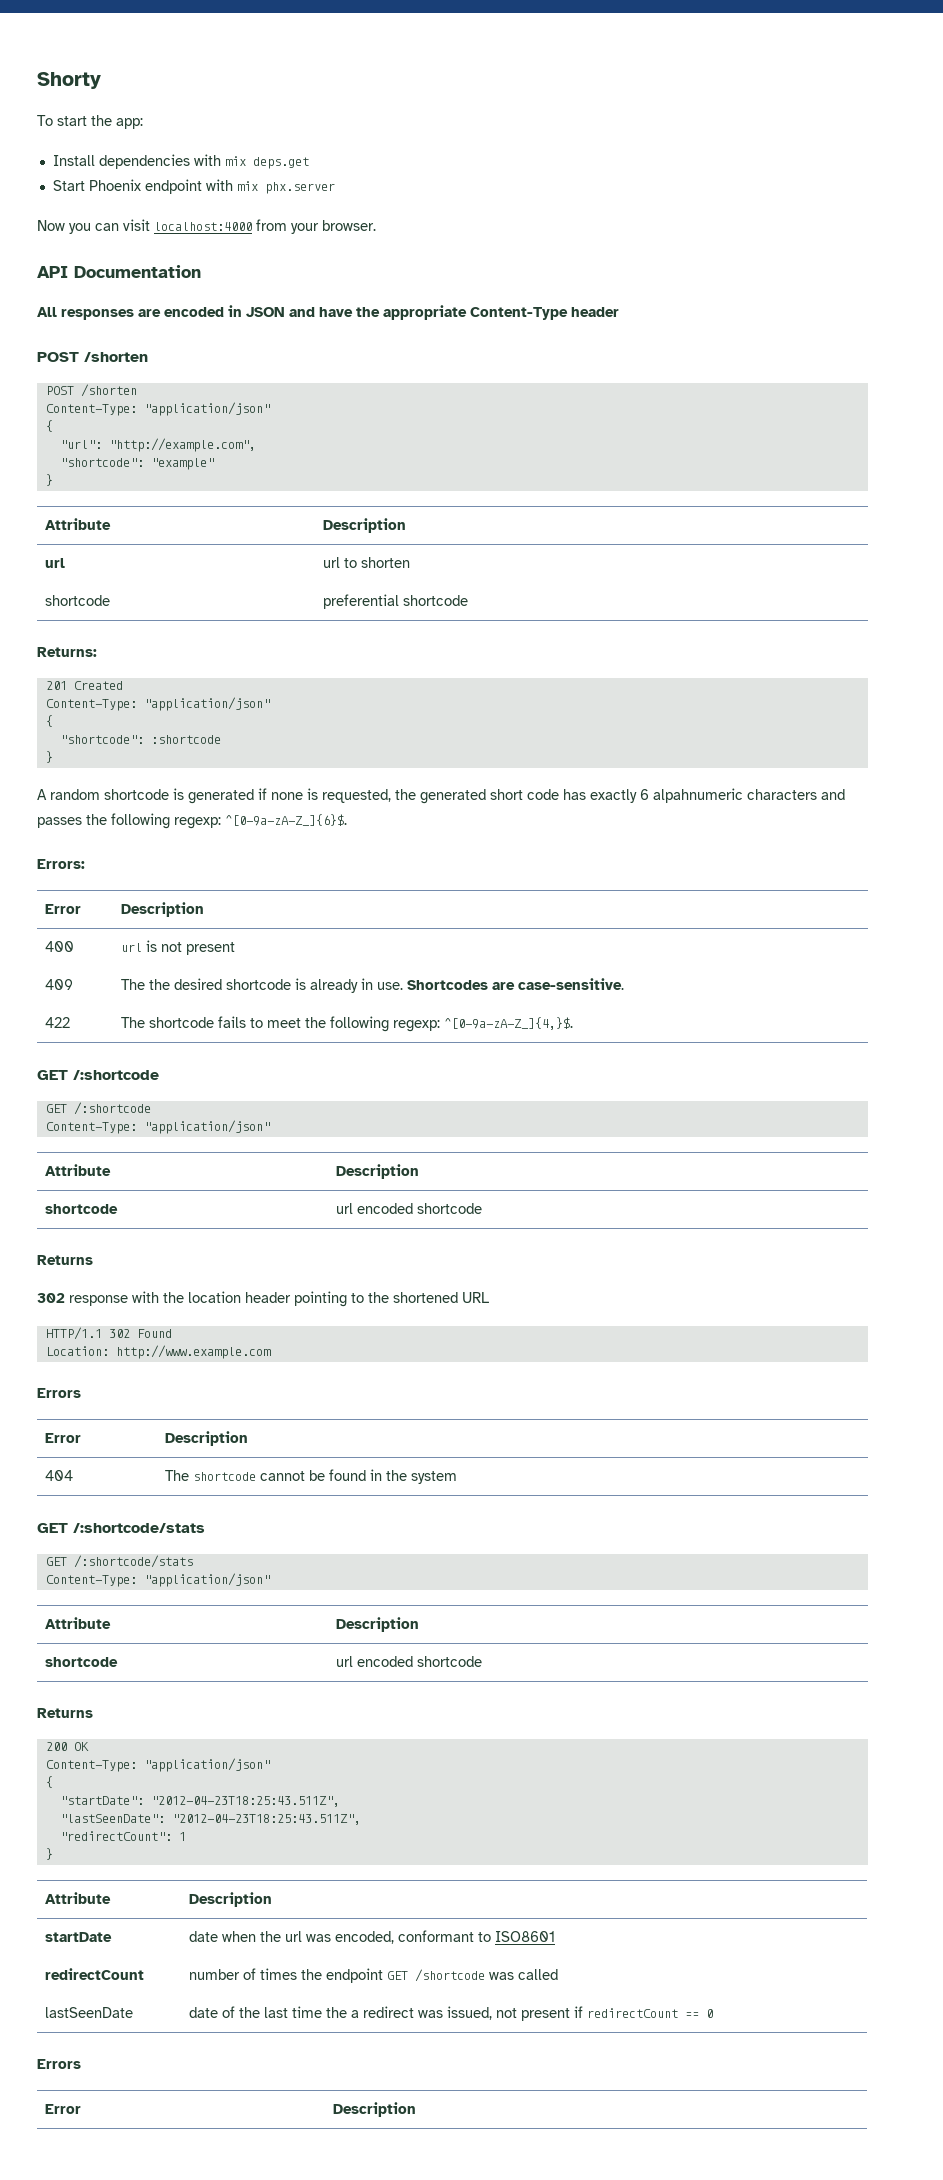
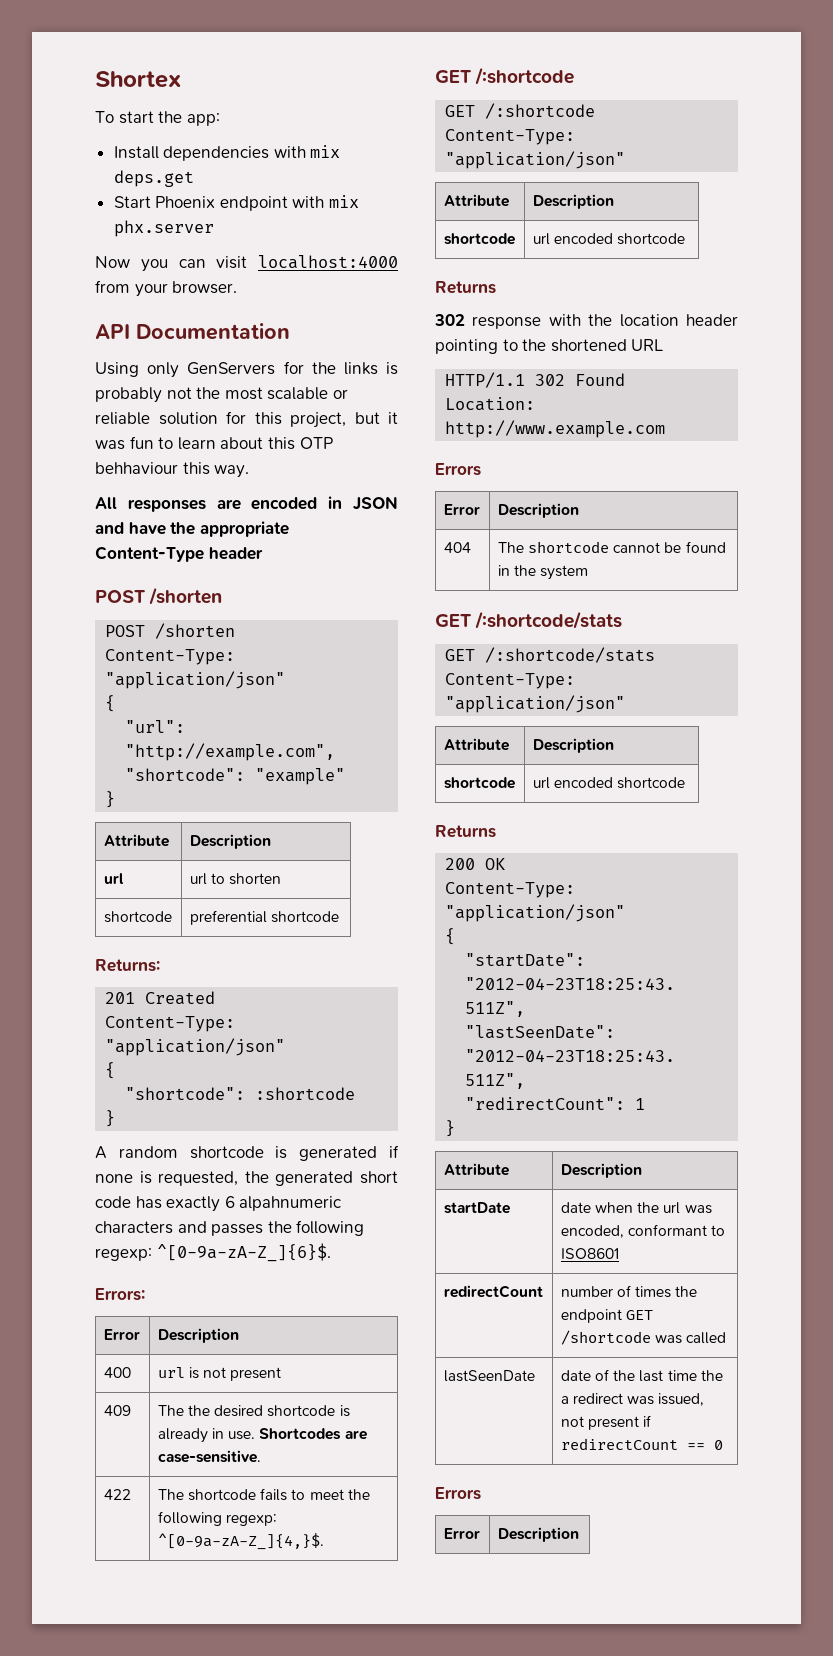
[37,72,101,89] Shorty -> [95,71,181,88] Shortex
(201, 271) none -> [95,361,398,378] [95,387,348,403] [95,411,398,428] [95,436,333,450] [95,462,250,478] // Using only GenServers for the links is probably not the most scalable or reliable solution for this project, but it was fun to learn about this OTP behhaviour this way.

